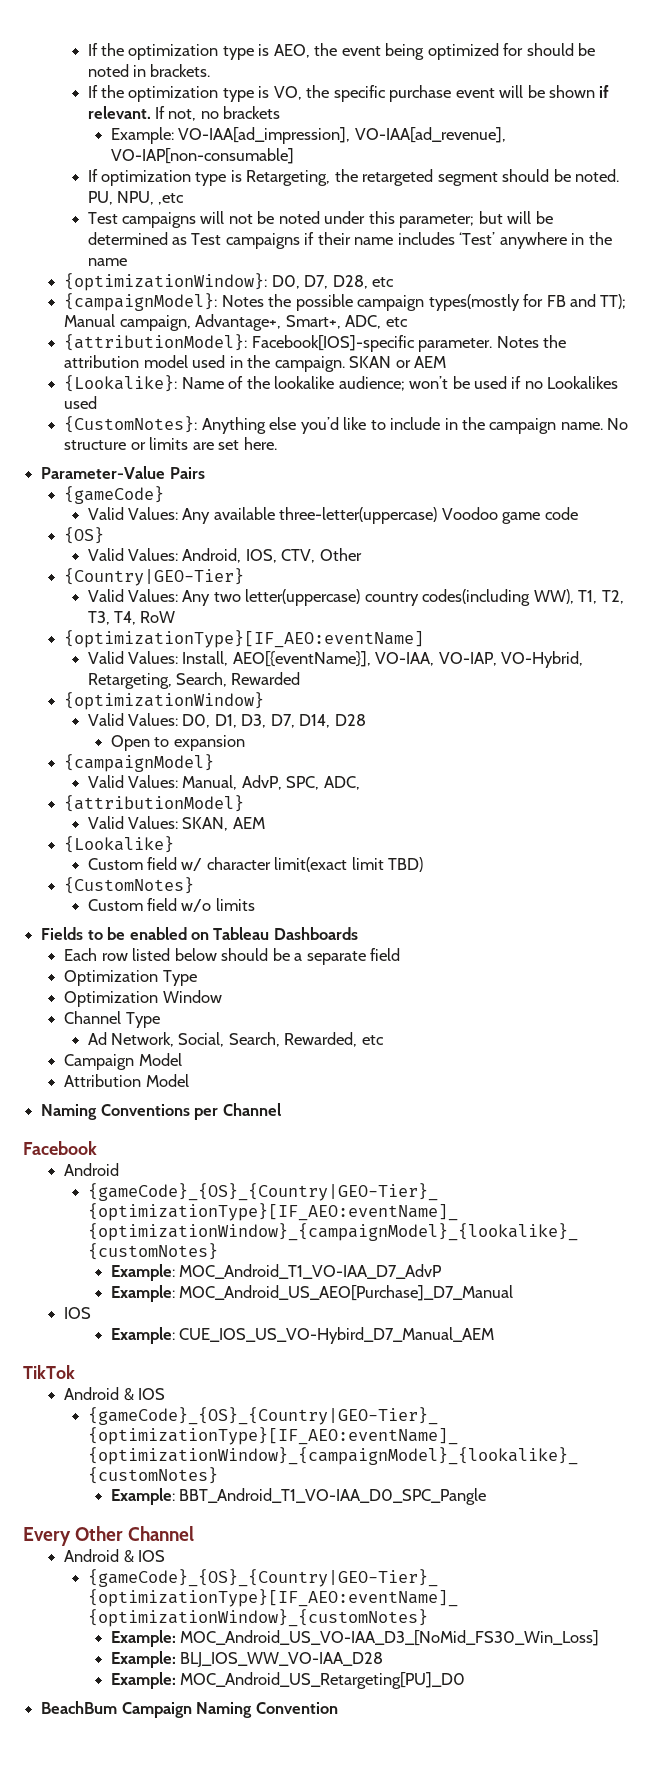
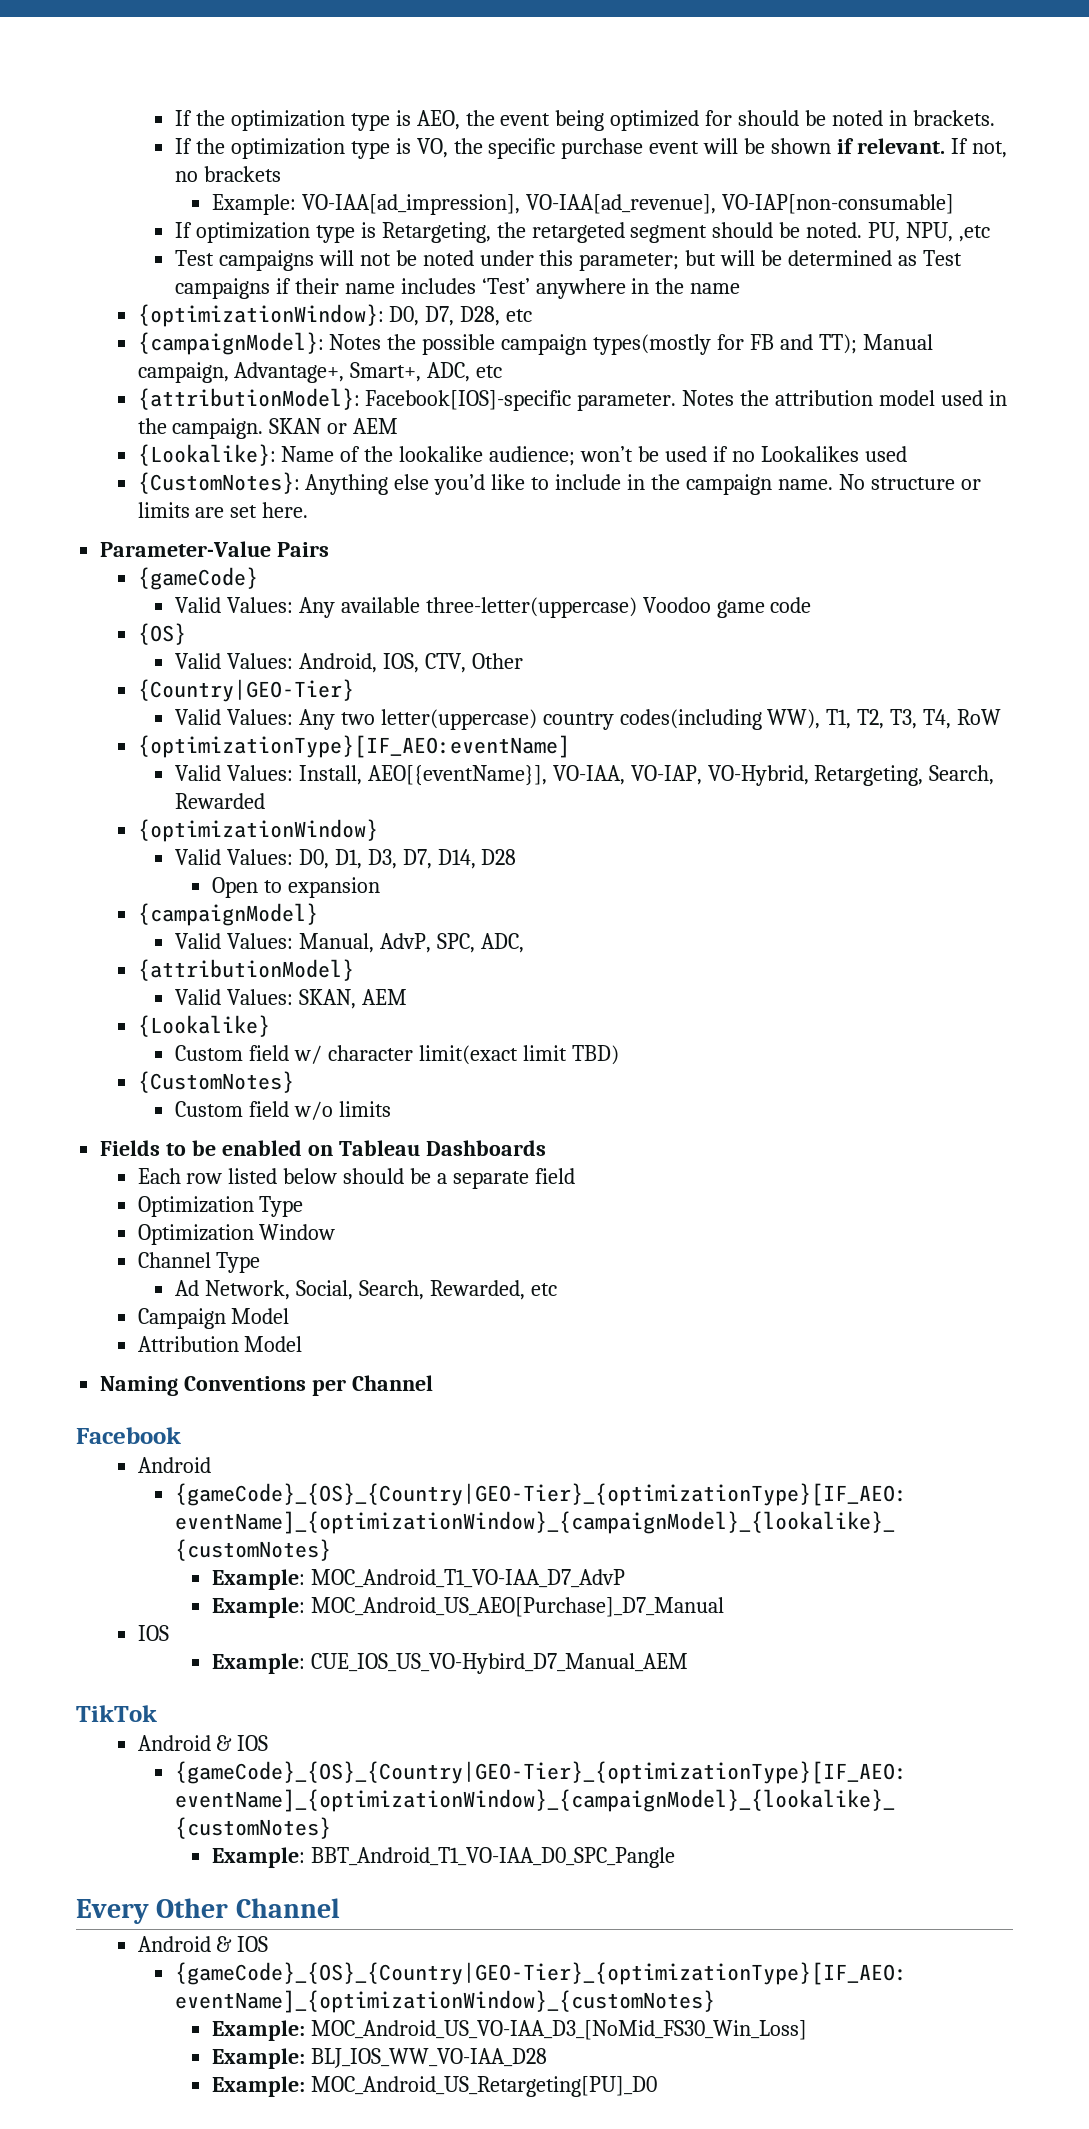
[41,1701,338,1718] // BeachBum Campaign Naming Convention -> (658, 2086) none

